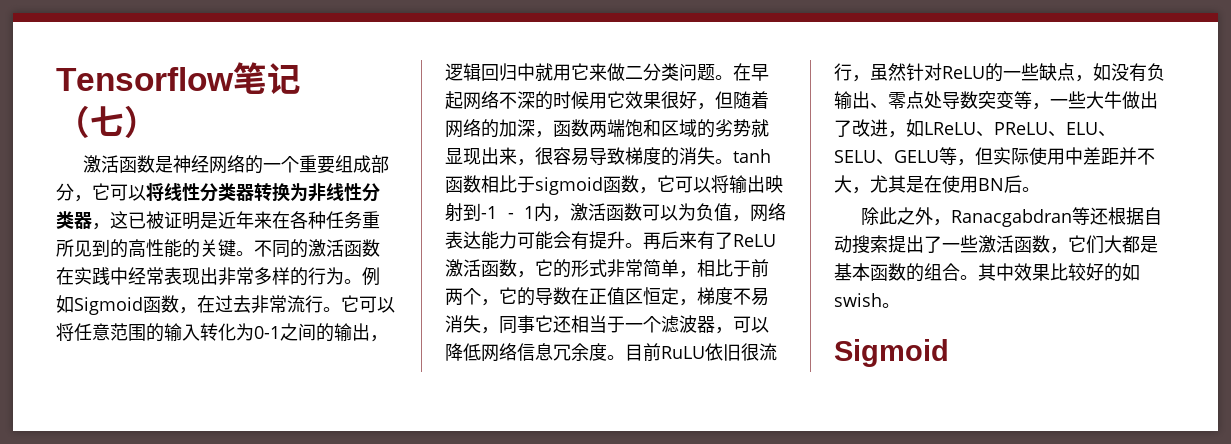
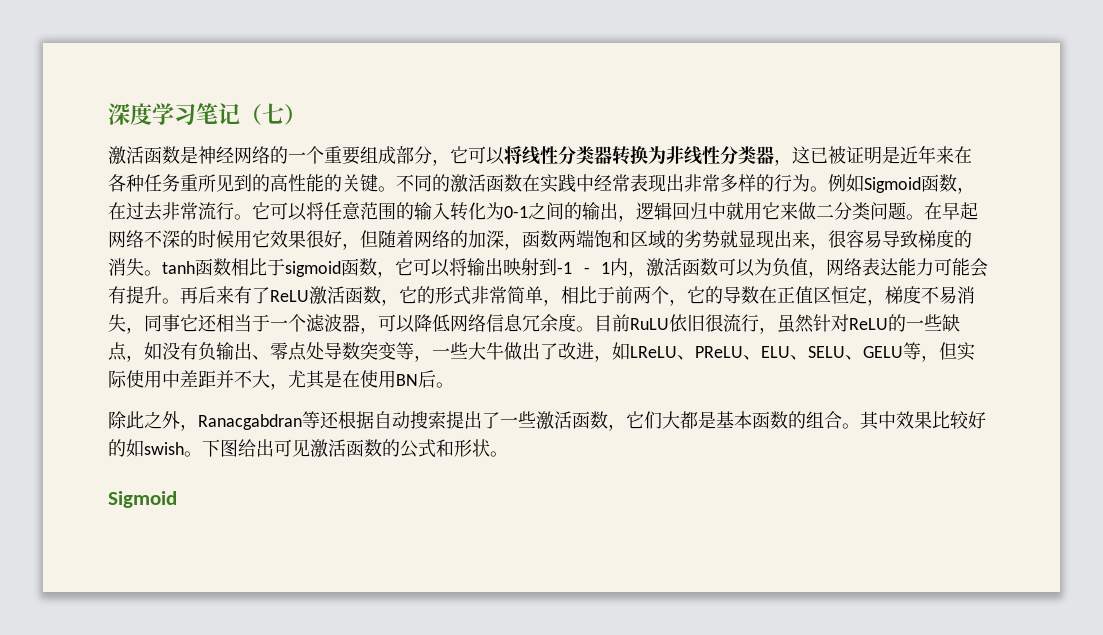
[56,67,234,91] Tensorflow -> [108,103,196,125] 深度学习
(900, 305) none -> [202,439,508,458] 下图给出可见激活函数的公式和形状。

